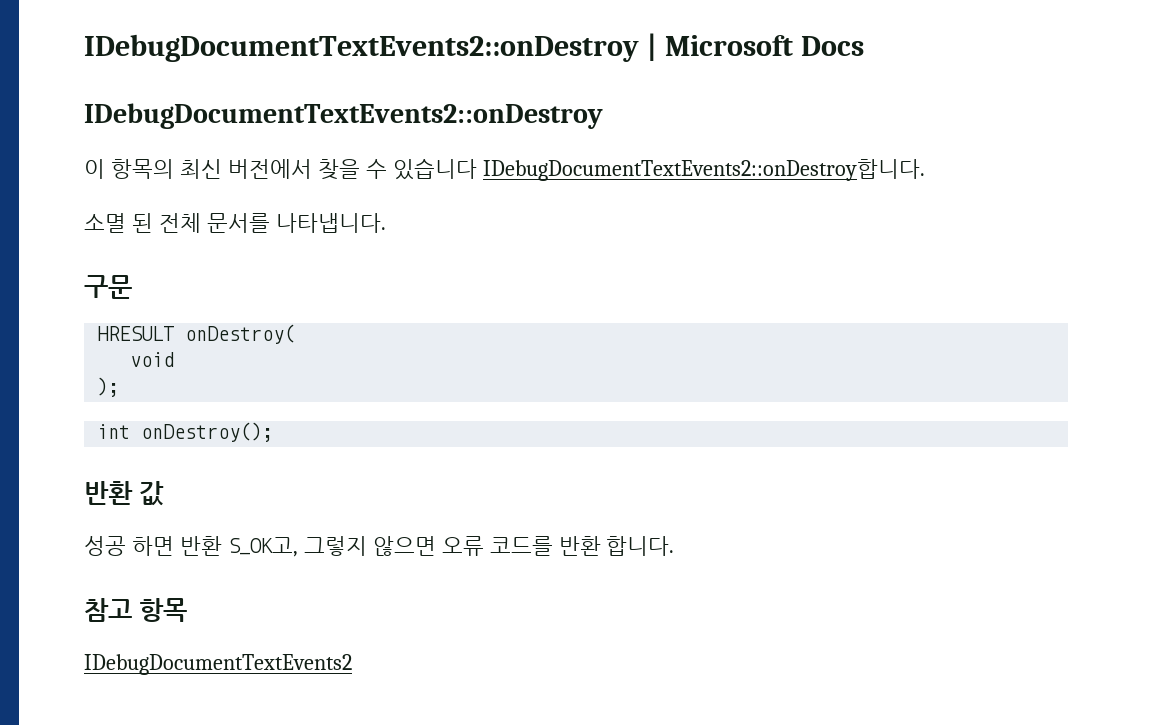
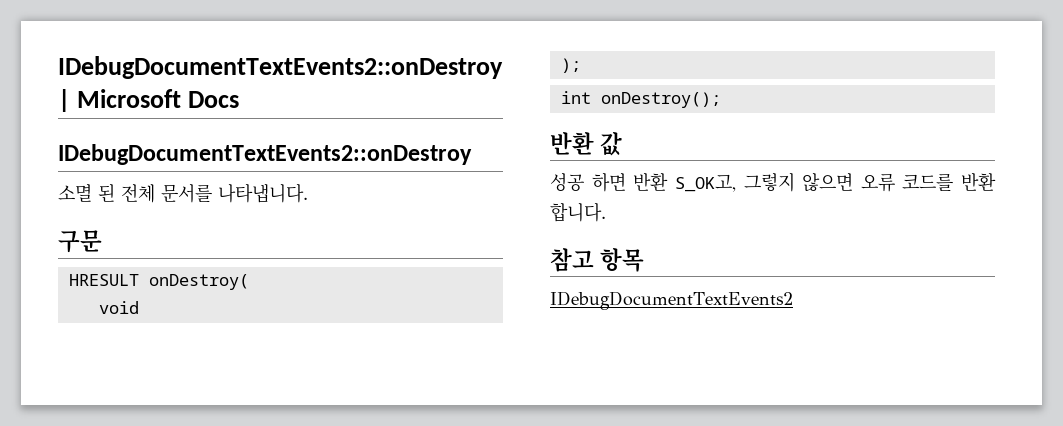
[84,158,925,181] // 이 항목의 최신 버전에서 찾을 수 있습니다 IDebugDocumentTextEvents2::onDestroy합니다. -> (472, 154) none

